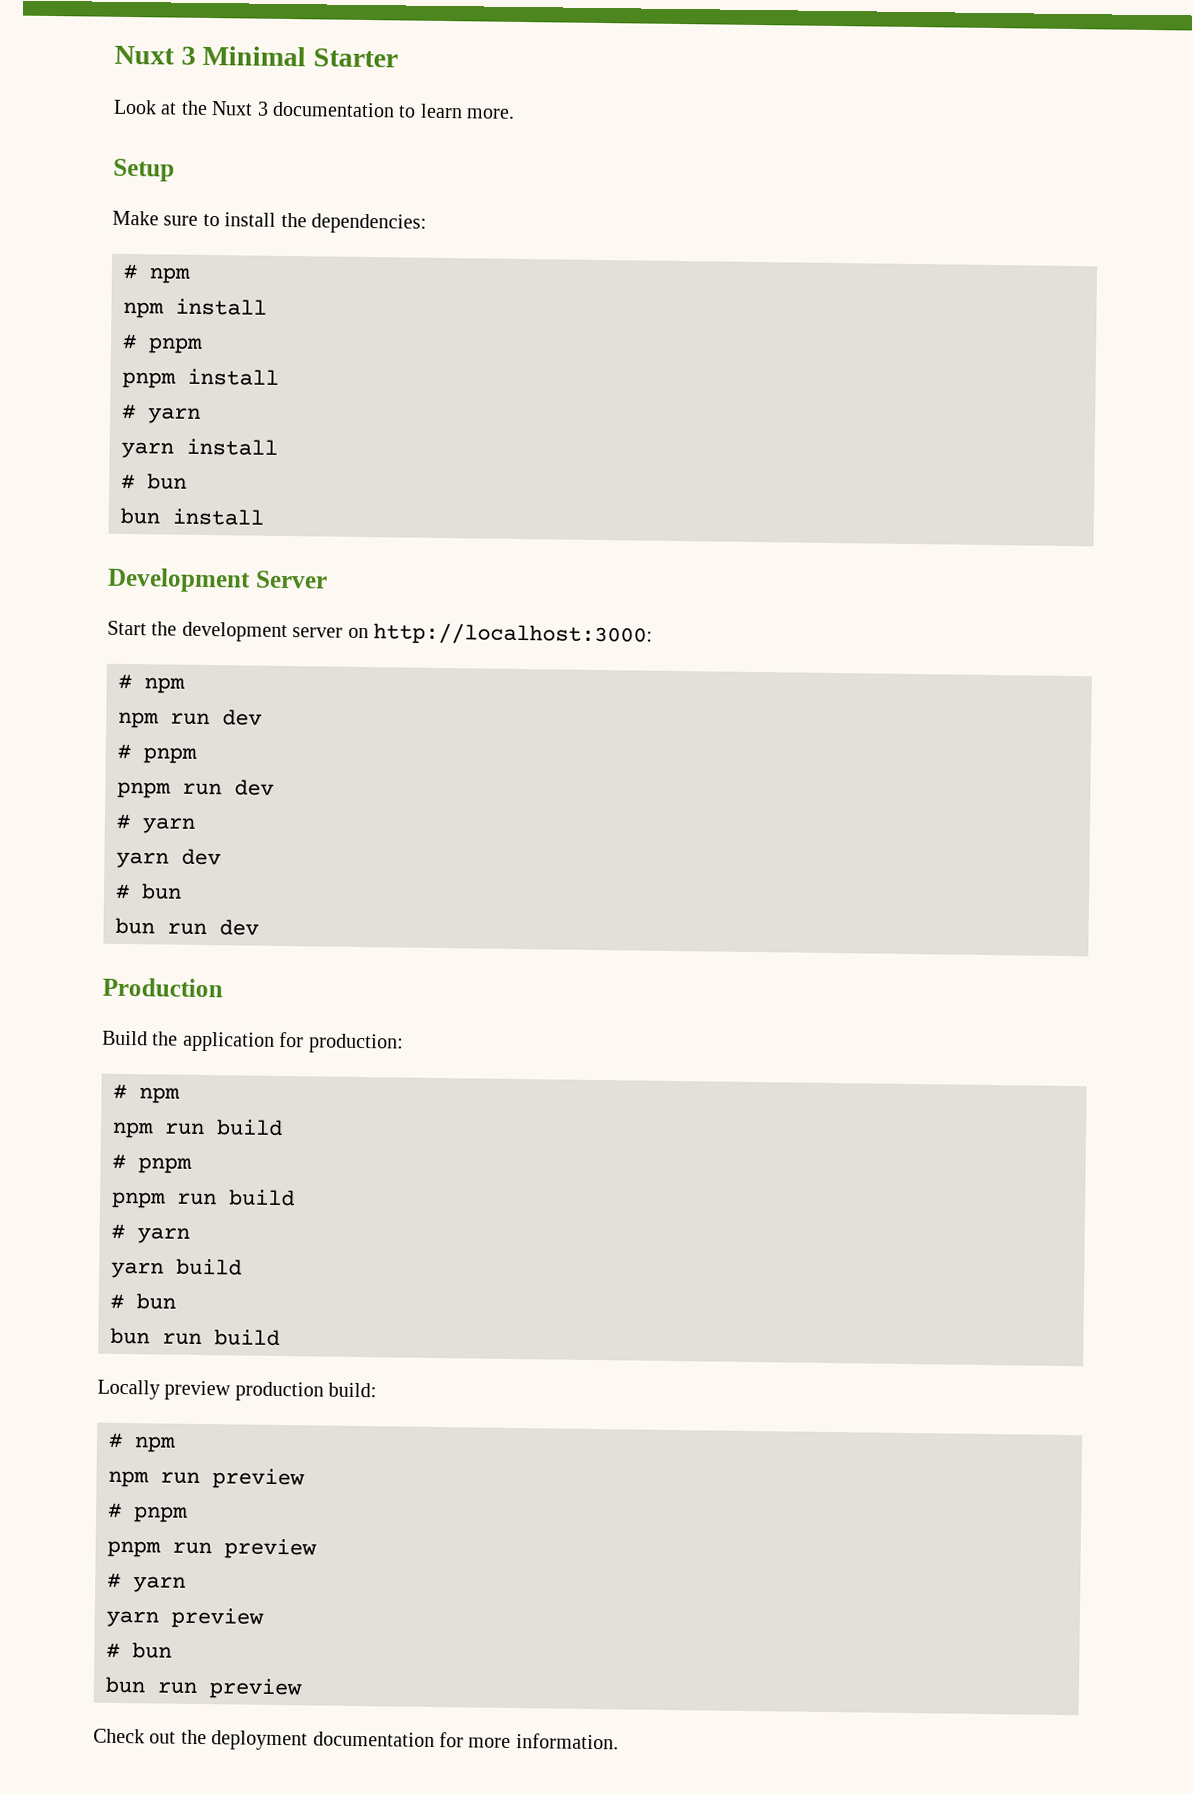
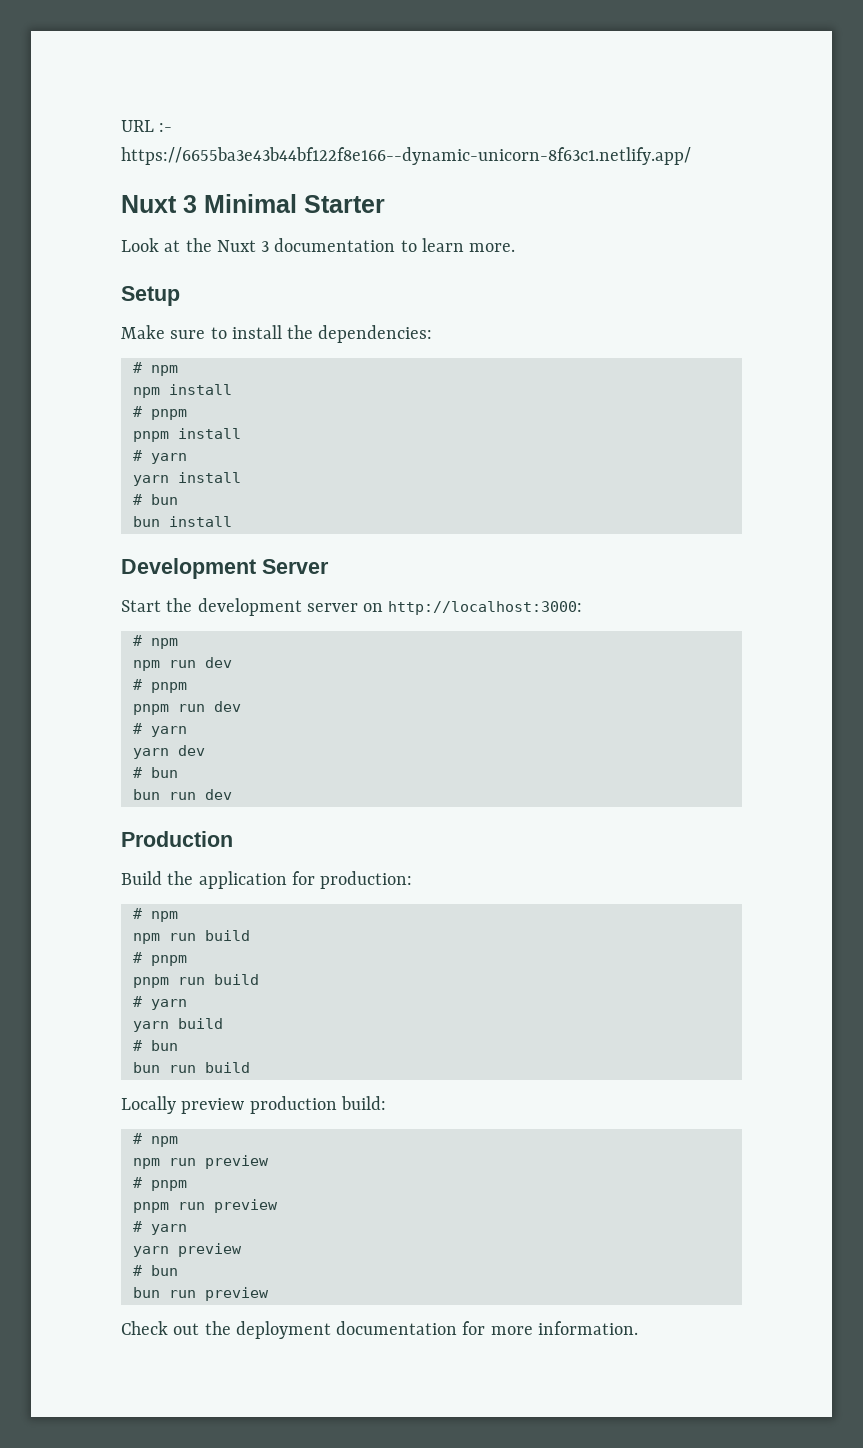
(114, 55) none -> [121,120,173,132] [121,147,691,165] URL :- https://6655ba3e43b44bf122f8e166--dynamic-unicorn-8f63c1.netlify.app/ //

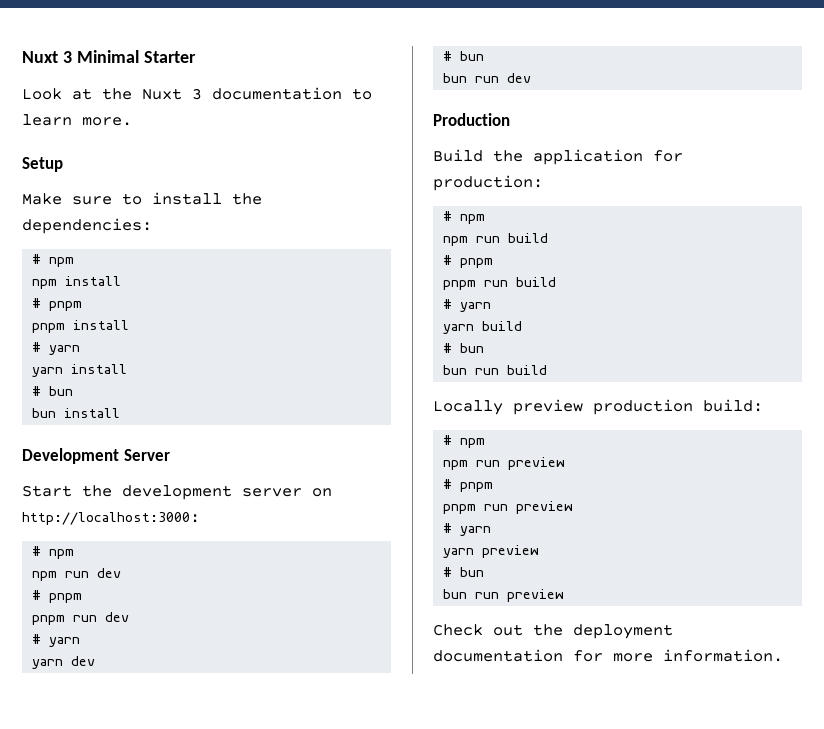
[121,120,173,132] [121,147,691,165] URL :- https://6655ba3e43b44bf122f8e166--dynamic-unicorn-8f63c1.netlify.app/ // -> (22, 57) none

